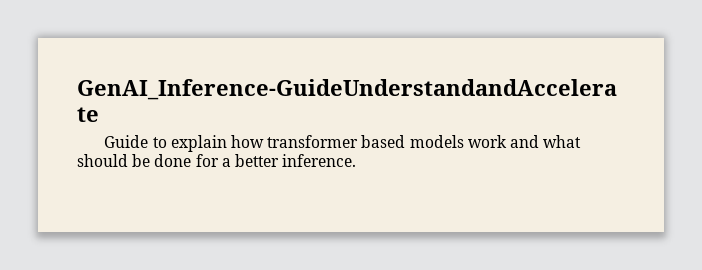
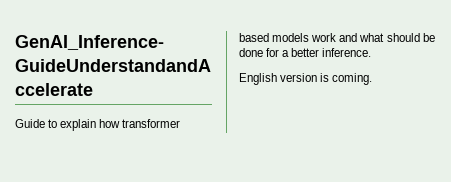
(357, 160) none -> [239,73,373,85] // English version is coming.

